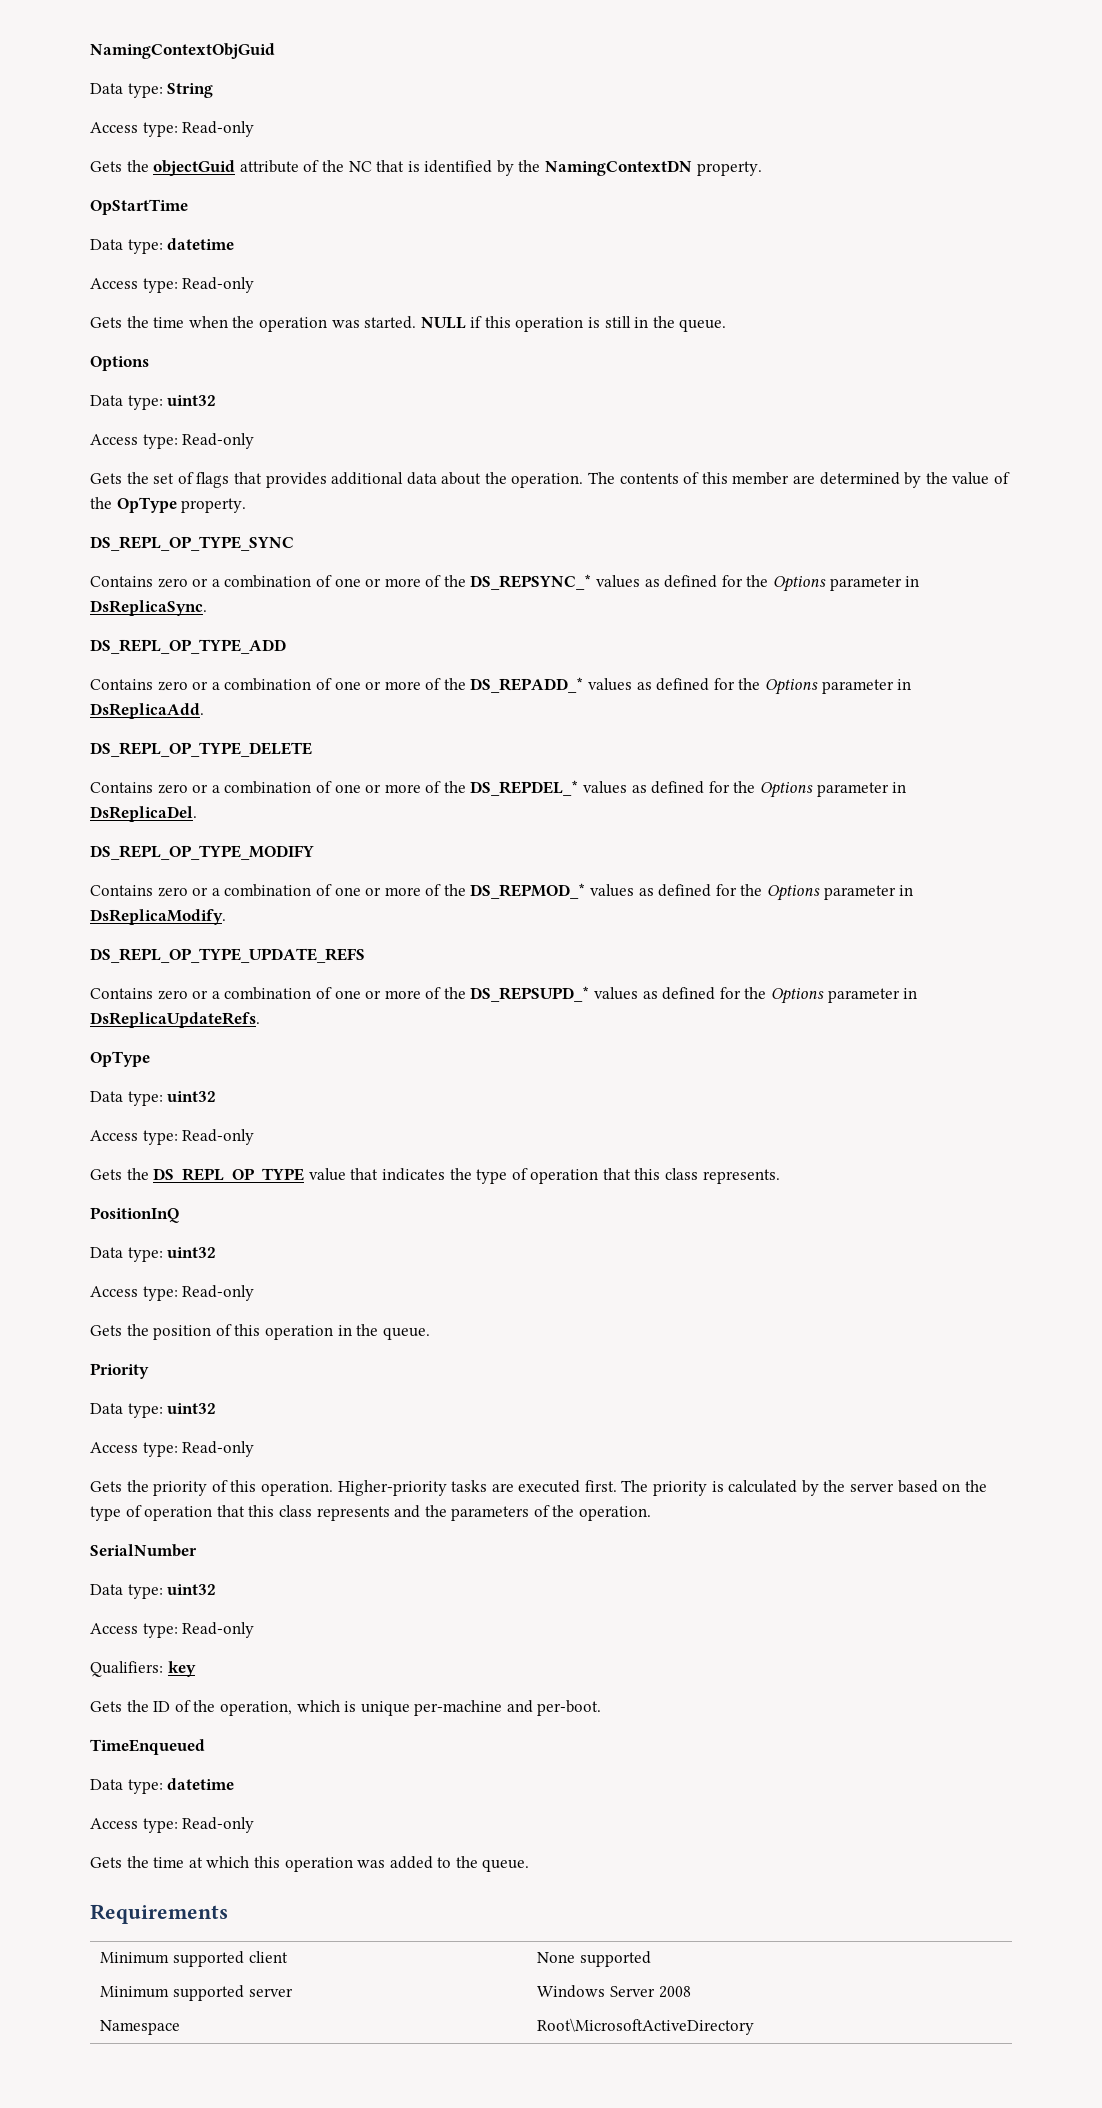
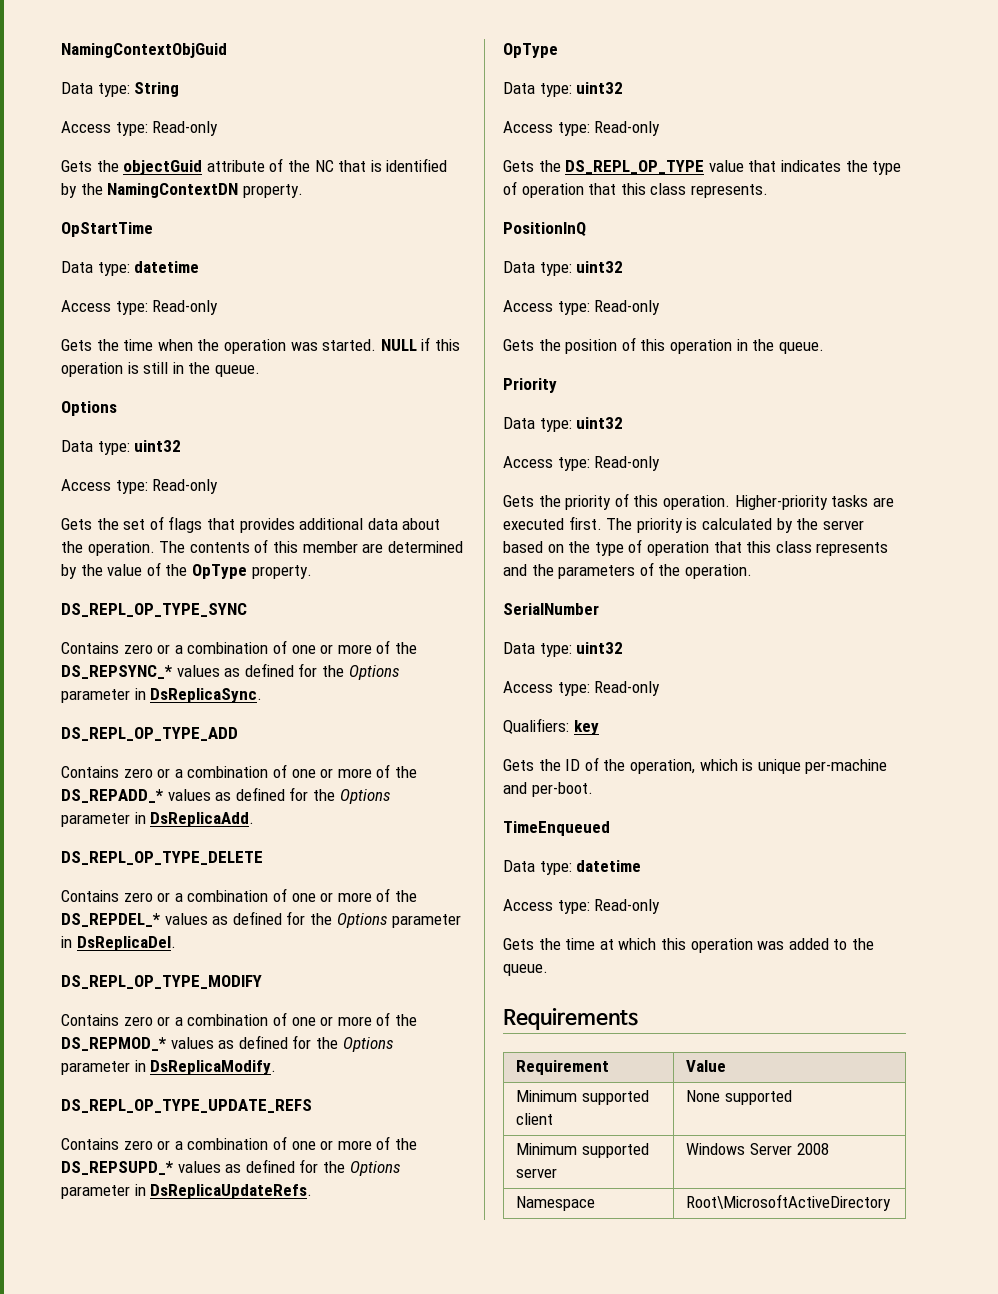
(228, 1914) none -> [516,1060,610,1075] [686,1060,727,1072] // Requirement | Value

